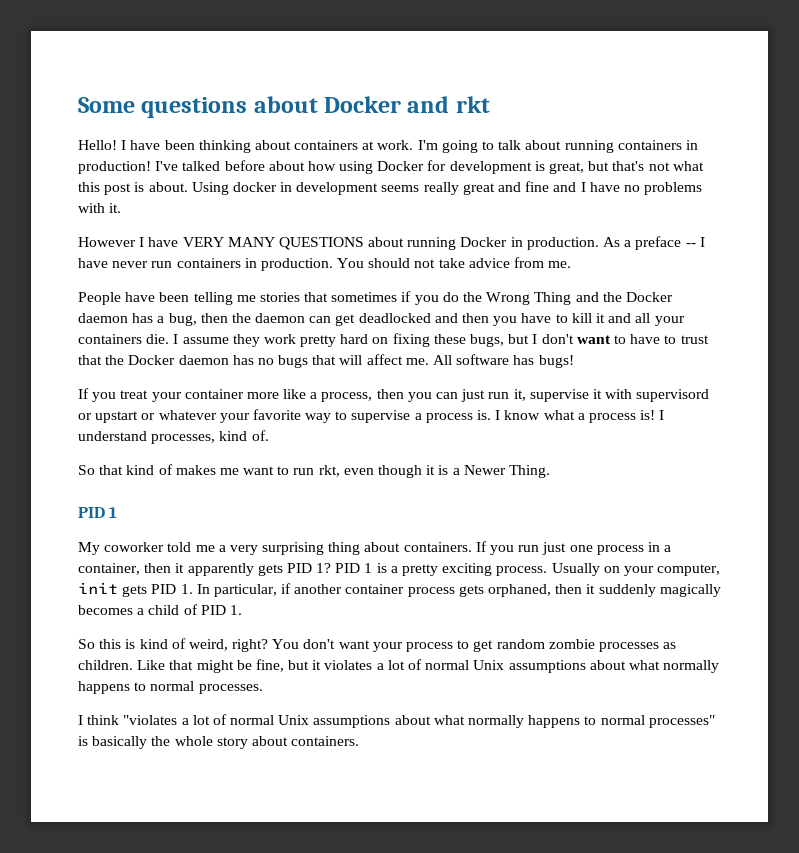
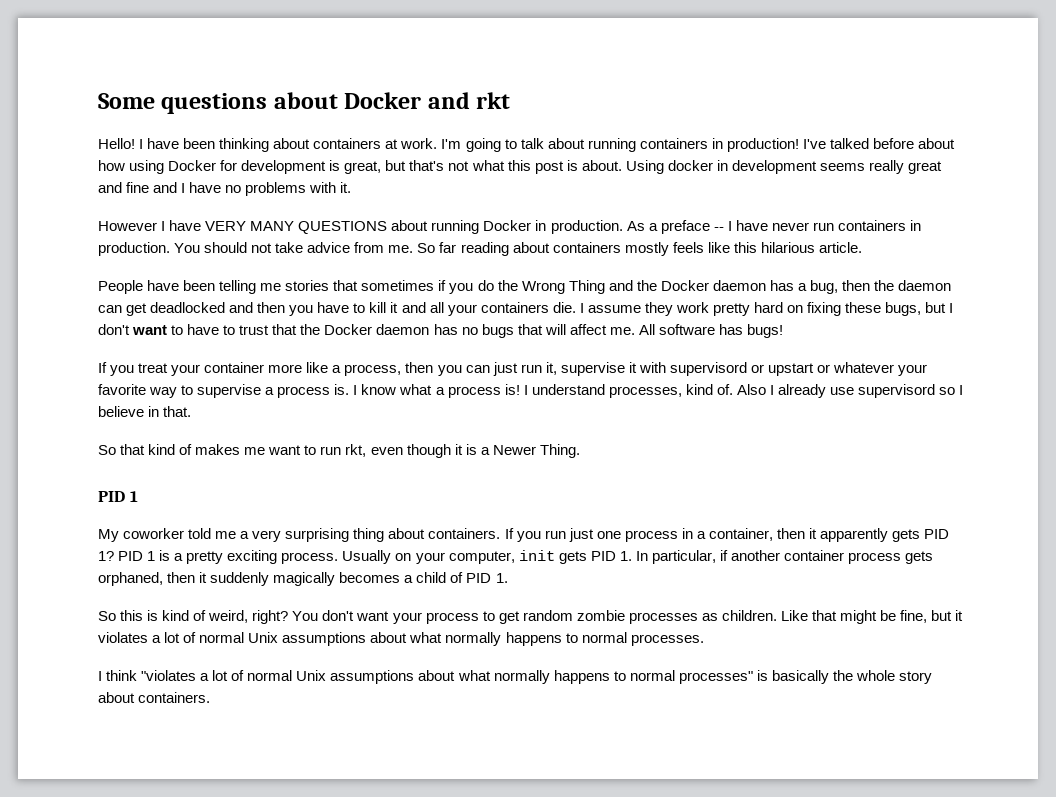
(572, 264) none -> [417,242,862,256] So far reading about containers mostly feels like this hilarious article.
(269, 435) none -> [736,384,964,398] [98,406,192,417] Also I already use supervisord so I believe in that.

